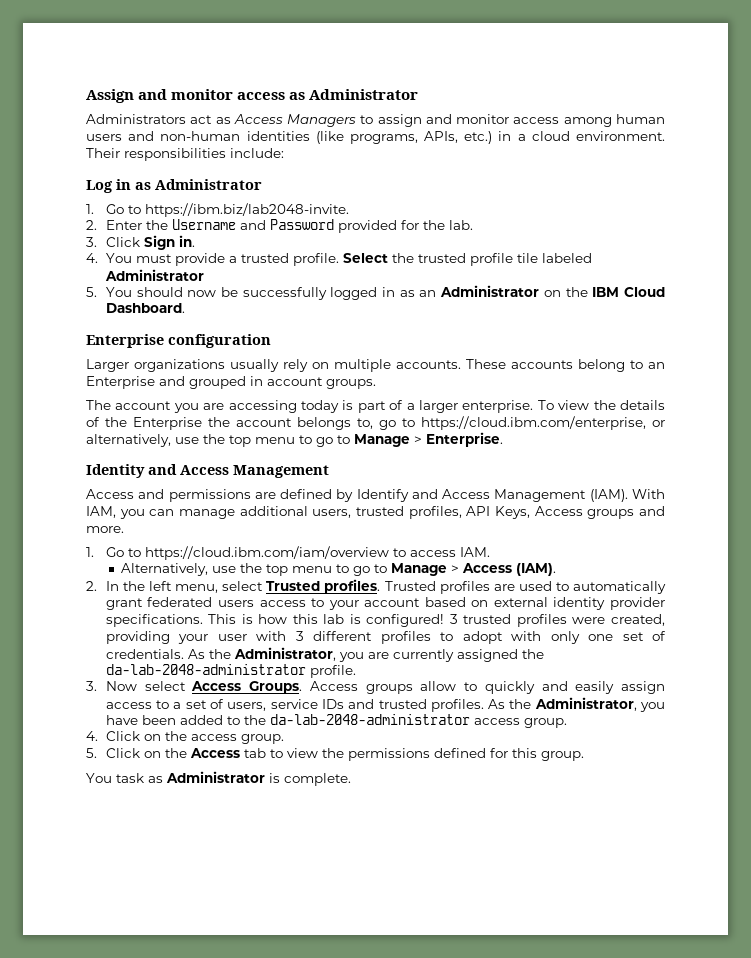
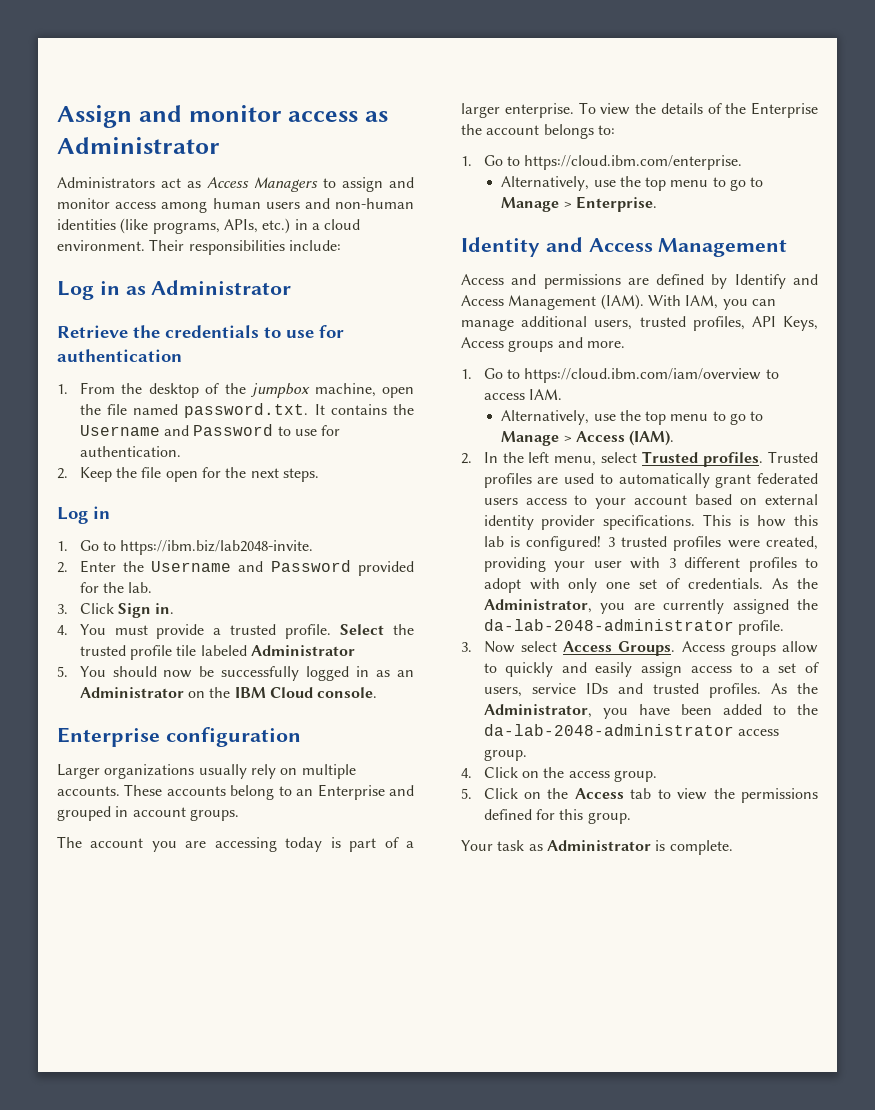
(262, 184) none -> [57,325,344,338] [57,349,182,362] [57,382,414,398] [79,403,414,418] [79,424,341,436] [79,446,181,457] [57,467,319,482] [57,506,110,524] // Retrieve the credentials to use for authentication // 1. From the desktop of the jumpbox machine, open the file named password.txt. It contains the Username and Password to use for authentication. // 2. Keep the file open for the next steps. // Log in
[105,303,185,313] Dashboard. -> [317,687,378,698] console.
[357,416,665,430] [86,434,171,447] to, go to https://cloud.ibm.com/enterprise, or alternatively, -> [597,125,615,135] [461,155,743,170] [501,176,590,191] to: // 1. Go to https://cloud.ibm.com/enterprise. // Alternatively,
[86,773,112,783] You -> [461,840,493,851] Your

